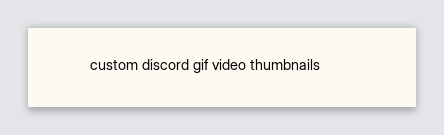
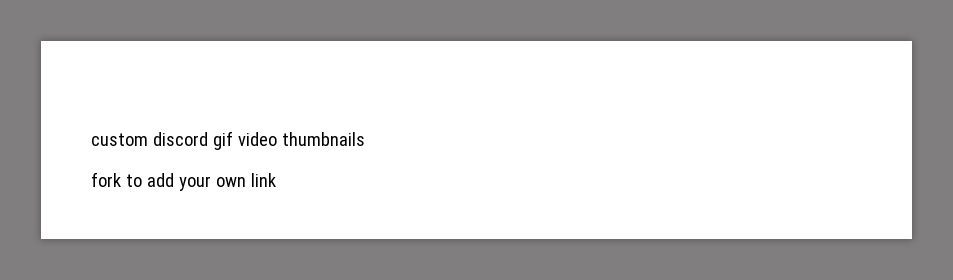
(320, 64) none -> [91,172,276,191] // fork to add your own link

